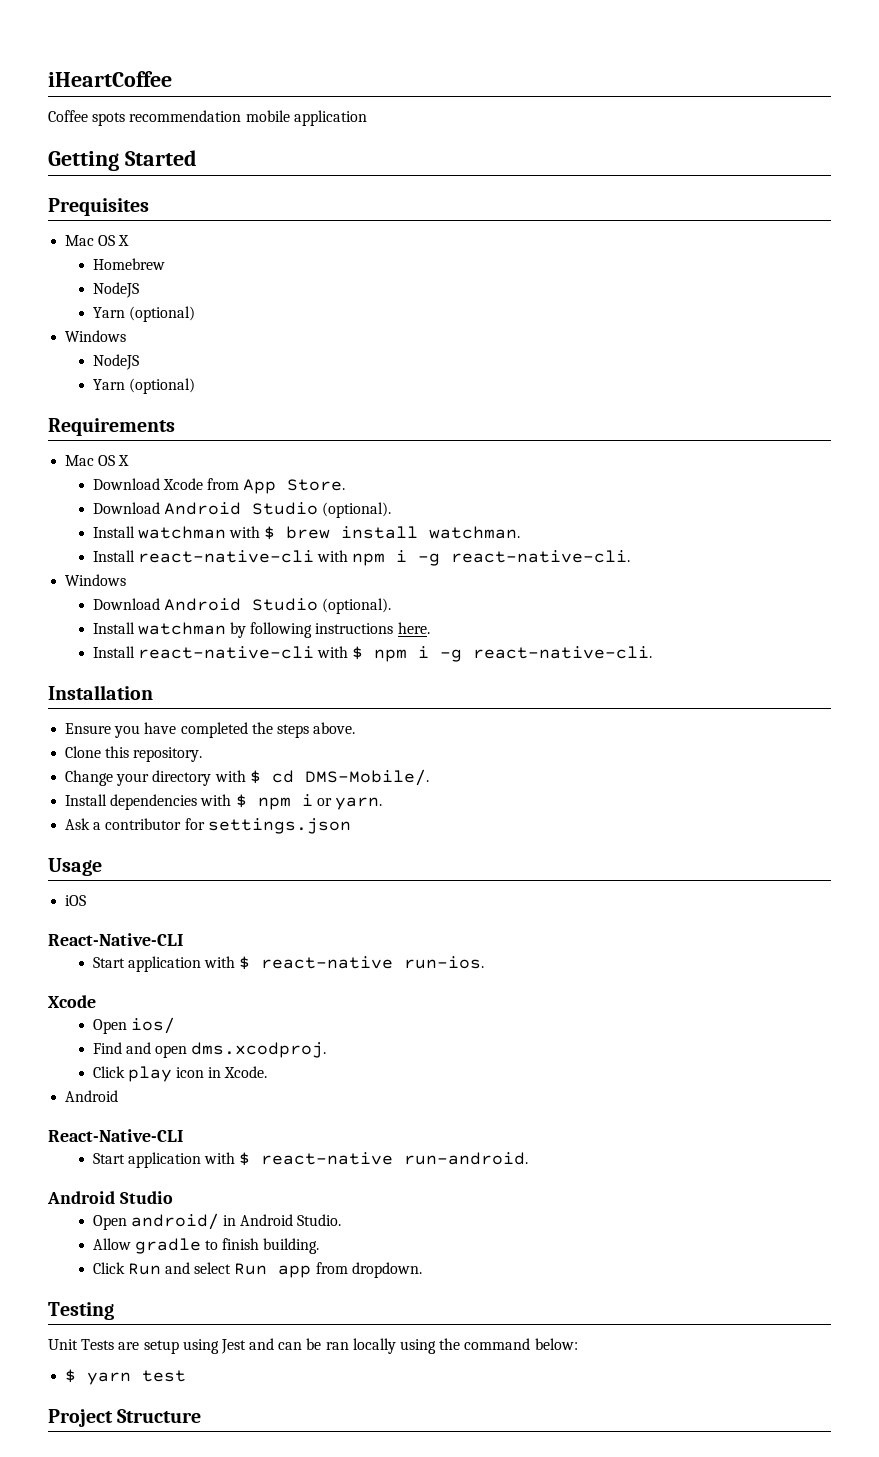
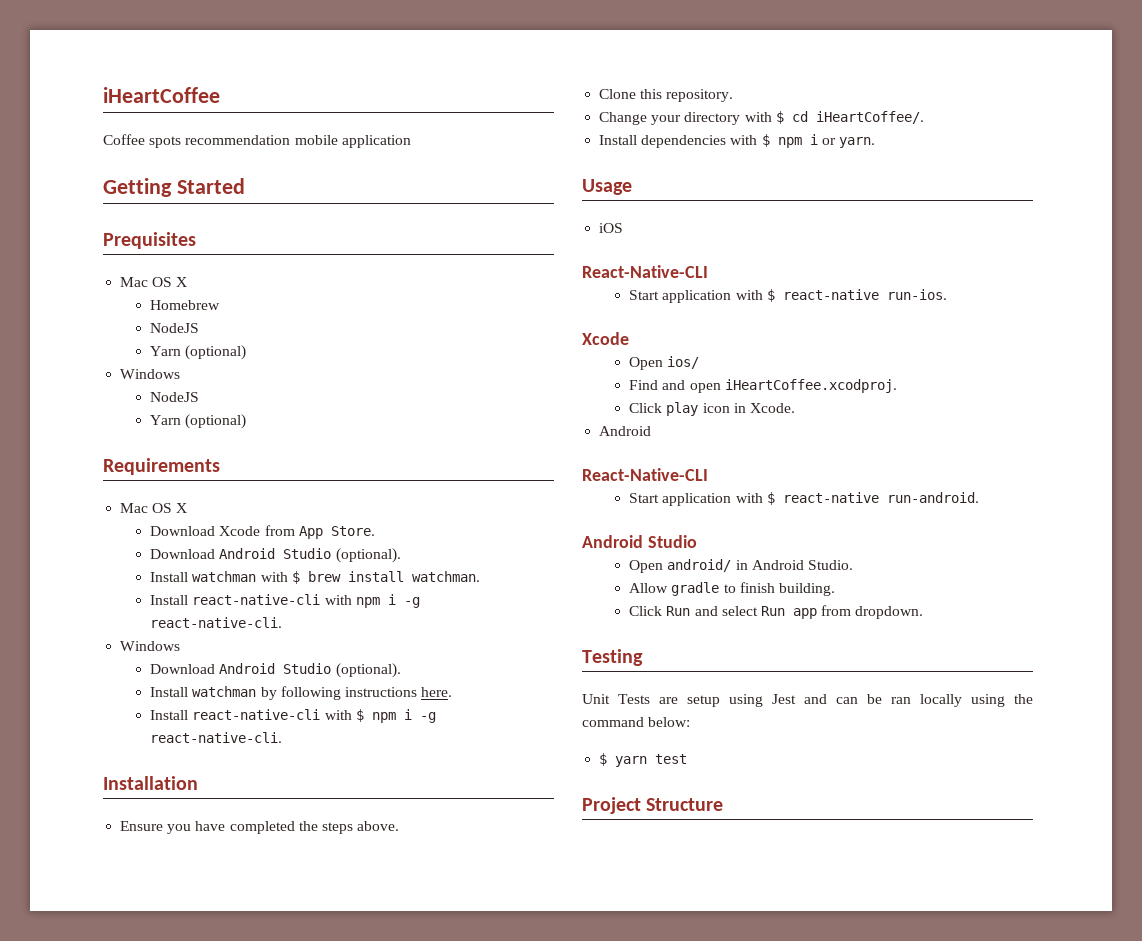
[304,769,429,786] DMS-Mobile/. -> [815,111,924,124] iHeartCoffee/.
[65,818,351,834] // Ask a contributor for settings.json -> (875, 142) none
[191,1042,327,1058] dms.xcodproj. -> [724,379,897,393] iHeartCoffee.xcodproj.

